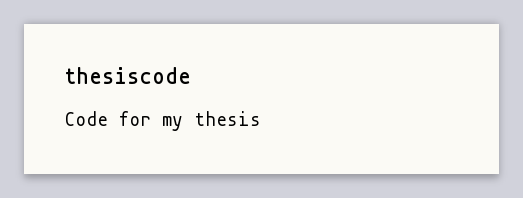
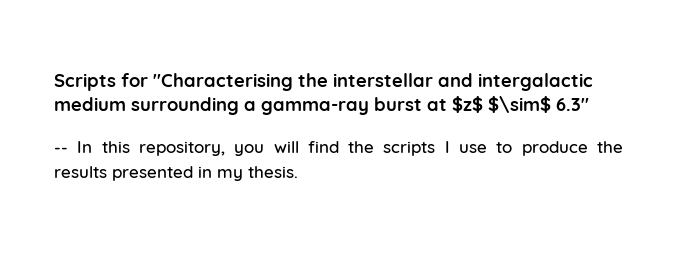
[64,67,191,84] [64,111,261,131] thesiscode // Code for my thesis -> [54,73,593,91] [54,96,589,115] [54,141,624,156] [54,166,298,181] Scripts for "Characterising the interstellar and intergalactic medium surrounding a gamma-ray burst at $z$ $\sim$ 6.3" // -- In this repository, you will find the scripts I use to produce the results presented in my thesis.

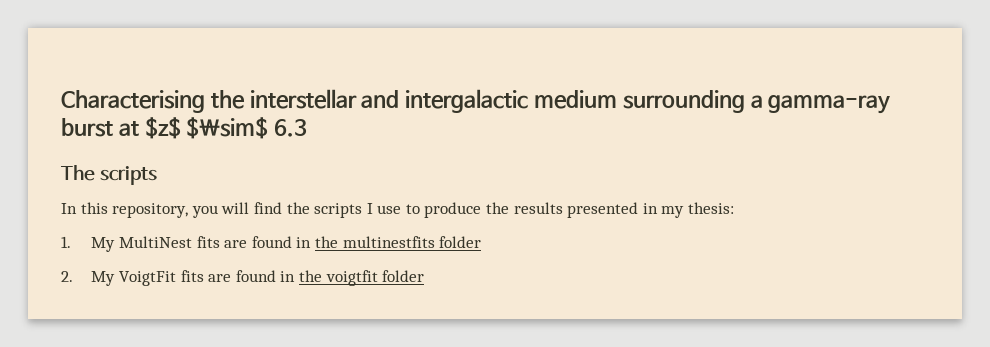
[54,73,293,91] Scripts for "Characterising -> [61,90,205,113] Characterising
[556,98,589,111] [54,147,68,153] 6.3" // -- -> [274,119,308,137] [61,165,157,185] 6.3 // The scripts //
[248,166,298,178] thesis. -> [688,202,735,214] [61,236,482,252] [61,270,425,286] thesis: // 1. My MultiNest fits are found in the multinestfits folder // 2. My VoigtFit fits are found in the voigtfit folder

